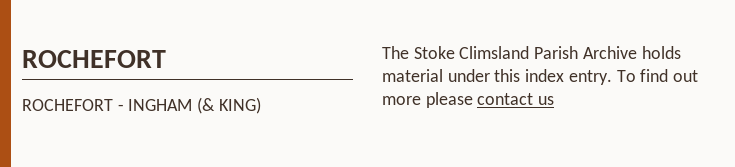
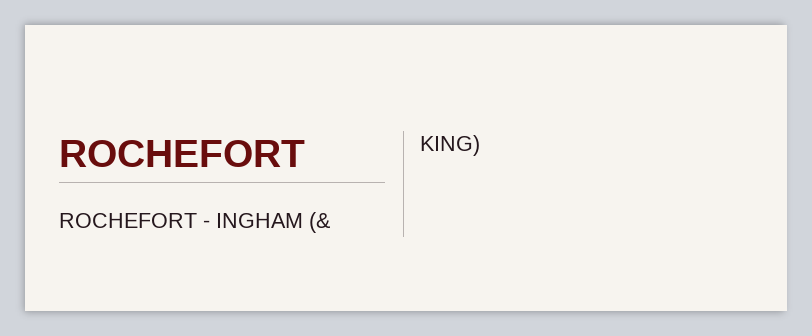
[382,46,681,59] [382,69,699,85] [382,92,555,108] // The Stoke Climsland Parish Archive holds material under this index entry. To find out more please contact us -> (480, 145) none

